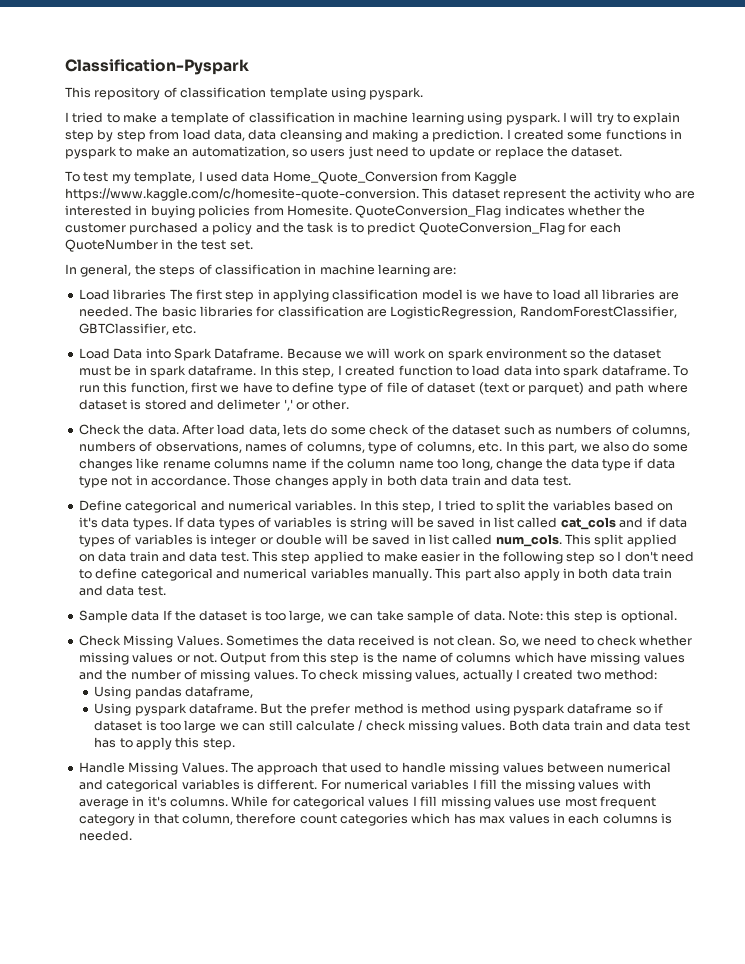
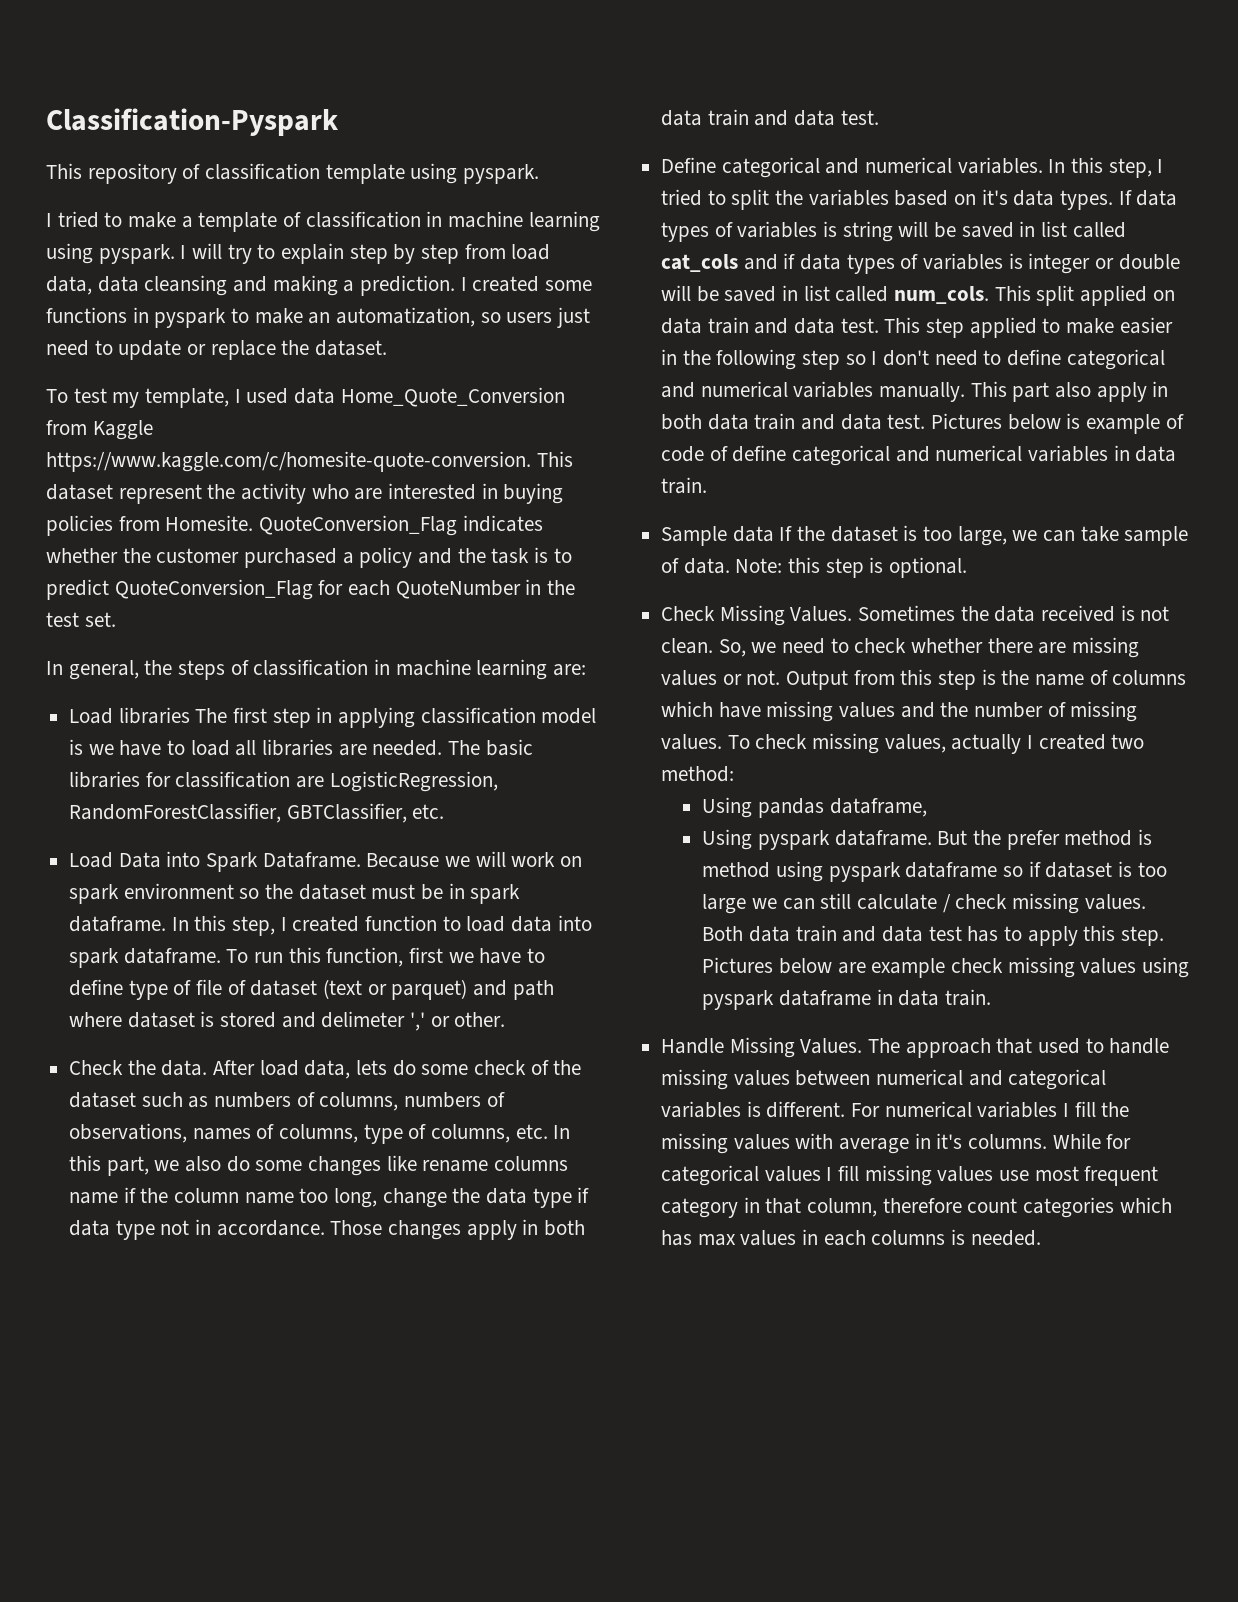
(166, 591) none -> [931,413,1184,434] [661,445,1177,466] [661,477,708,494] Pictures below is example of code of define categorical and numerical variables in data train.
(693, 640) none -> [987,638,1067,654] there are
(235, 744) none -> [702,957,1190,978] [702,989,992,1010] Pictures below are example check missing values using pyspark dataframe in data train.

